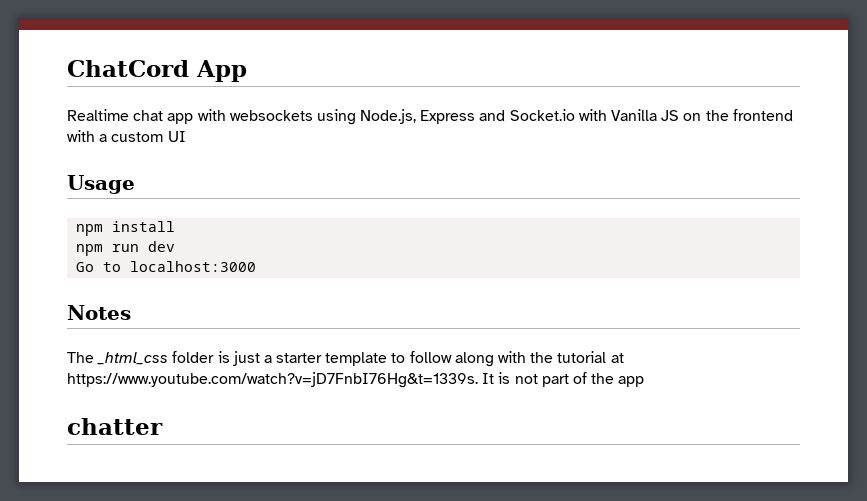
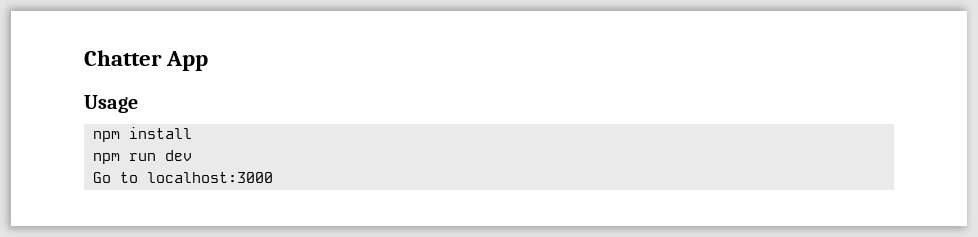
[67,60,189,77] ChatCord -> [84,50,162,66] Chatter
[67,109,793,125] [67,130,186,142] // Realtime chat app with websockets using Node.js, Express and Socket.io with Vanilla JS on the frontend with a custom UI -> (209, 61) none
[67,305,131,320] [67,351,624,367] [67,372,645,388] [67,418,163,435] // Notes // The _html_css folder is just a starter template to follow along with the tutorial at https://www.youtube.com/watch?v=jD7FnbI76Hg&t=1339s. It is not part of the app // chatter -> (274, 177) none

